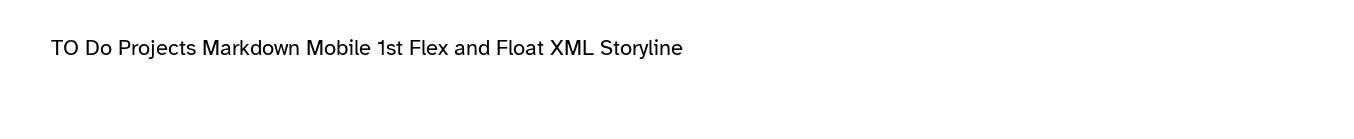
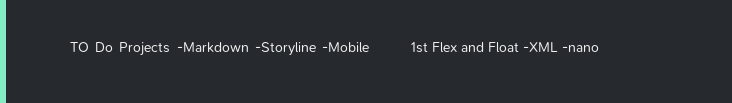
[202,39,371,55] Markdown Mobile -> [176,42,369,56] -Markdown -Storyline -Mobile
[550,39,683,59] XML Storyline -> [523,42,599,52] -XML -nano

